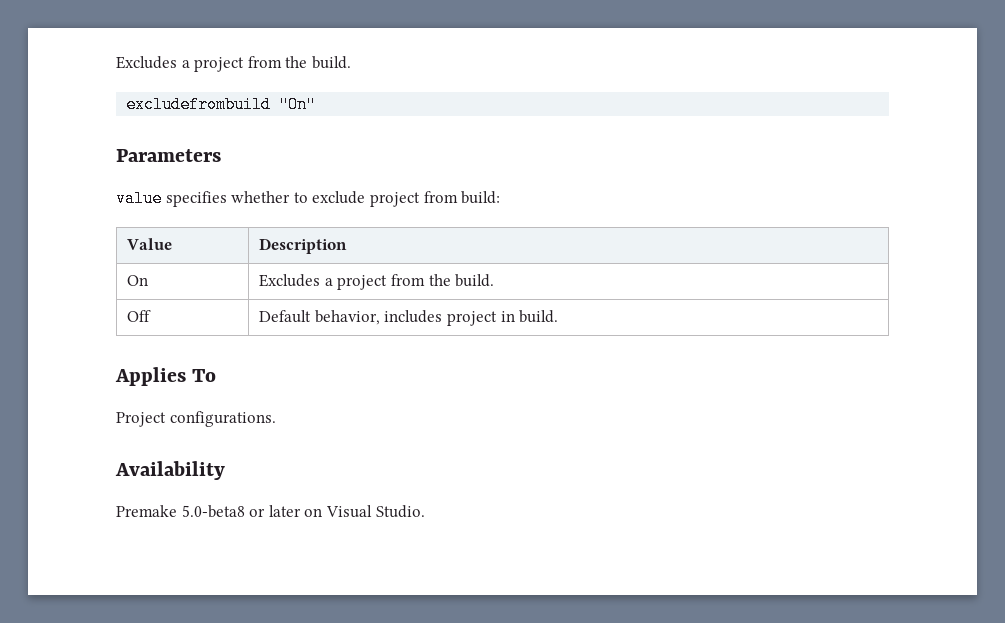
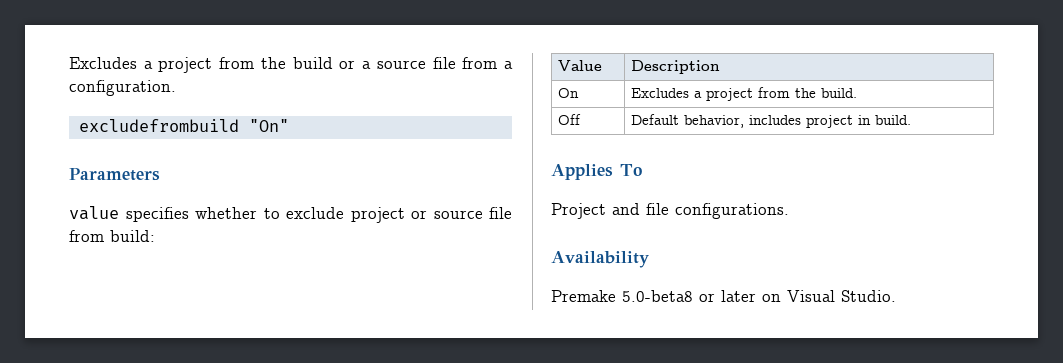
[116,56,351,72] Excludes a project from the build. -> [69,57,514,73] [69,80,176,96] Excludes a project from the build or a source file from a configuration.
(420, 199) none -> [411,207,512,219] or source file
(166, 419) none -> [612,203,669,215] and file

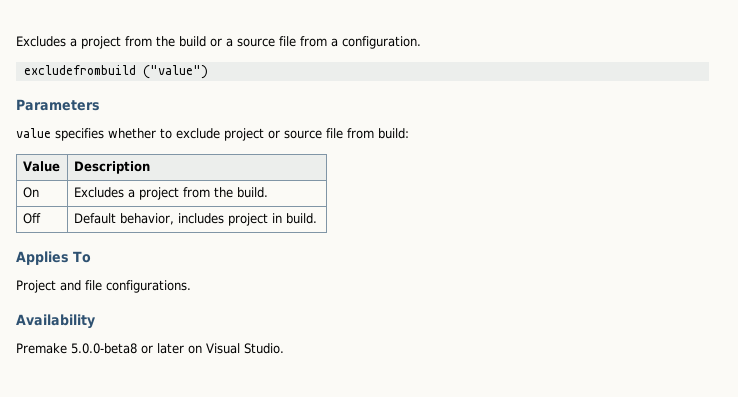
[248,119,289,132] "On" -> [142,65,208,79] ("value")
[622,290,693,302] 5.0-beta8 -> [71,343,137,354] 5.0.0-beta8

